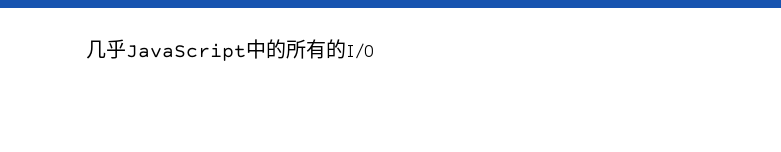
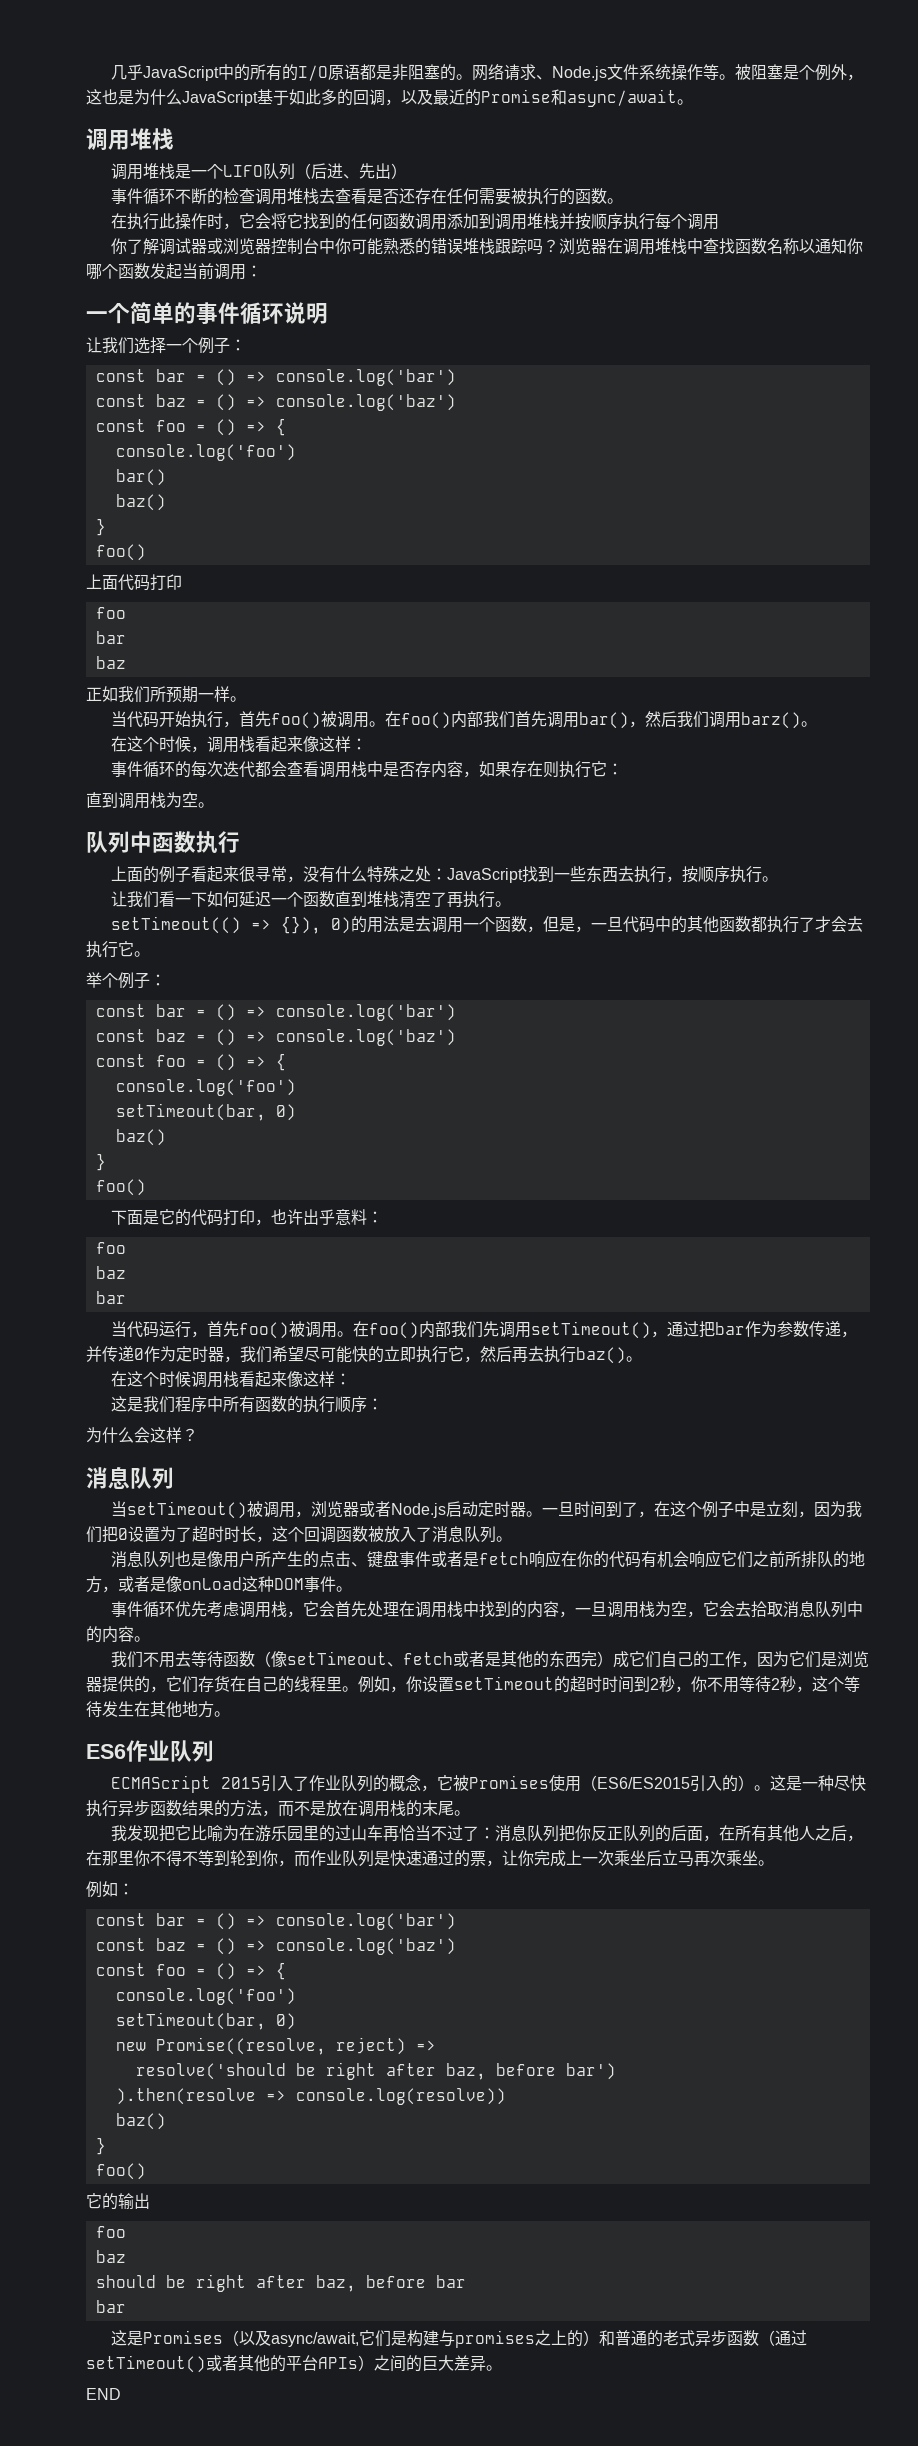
(373, 51) none -> [328,63,864,81] [86,89,693,107] [86,128,174,151] [111,163,408,180] [111,188,624,205] [111,213,720,230] [111,238,864,255] [86,263,262,280] [86,302,328,324] [86,337,246,354] [95,369,456,386] [95,394,456,411] [95,418,286,436] [115,444,296,461] [115,469,166,486] [115,494,166,511] [95,518,106,536] [95,544,146,561] [86,574,182,591] [95,607,126,619] [95,631,126,644] [95,656,126,669] [86,686,246,703] [111,711,818,729] [111,736,368,753] [111,761,624,778] [86,792,214,809] [86,831,240,853] [111,866,779,883] [111,891,512,908] [111,916,864,934] [86,941,150,958] [86,972,166,989] [95,1004,456,1021] [95,1029,456,1046] [95,1053,286,1071] [115,1079,296,1096] [115,1103,296,1121] [115,1129,166,1146] [95,1153,106,1171] [95,1179,146,1196] [111,1209,384,1226] [95,1242,126,1254] [95,1266,126,1279] [95,1291,126,1304] [111,1321,858,1339] [86,1346,642,1364] [111,1371,352,1388] [111,1396,384,1413] [86,1427,198,1443] [86,1466,174,1489] [111,1501,863,1519] [86,1526,512,1543] [111,1550,866,1568] [86,1576,352,1593] [111,1601,864,1618] [86,1626,150,1643] [111,1651,870,1668] [86,1676,860,1693] [86,1701,230,1718] [86,1740,214,1762] [111,1775,867,1793] [86,1800,470,1817] [111,1824,864,1842] [86,1850,774,1867] [86,1881,134,1898] [95,1913,456,1930] [95,1938,456,1955] [95,1962,286,1980] [115,1988,296,2005] [115,2012,296,2030] [115,2037,436,2055] [135,2062,616,2080] [115,2088,506,2105] [115,2113,166,2130] [95,2137,106,2155] [95,2163,146,2180] [86,2193,150,2210] [95,2226,126,2238] [95,2250,126,2263] [95,2274,466,2292] [95,2300,126,2313] [111,2330,808,2348] [86,2355,502,2373] [86,2388,121,2400] 原语都是非阻塞的。网络请求、Node.js文件系统操作等。被阻塞是个例外，这也是为什么JavaScript基于如此多的回调，以及最近的Promise和async/await。 // 调用堆栈 // 调用堆栈是一个LIFO队列（后进、先出） // 事件循环不断的检查调用堆栈去查看是否还存在任何需要被执行的函数。 // 在执行此操作时，它会将它找到的任何函数调用添加到调用堆栈并按顺序执行每个调用 // 你了解调试器或浏览器控制台中你可能熟悉的错误堆栈跟踪吗？浏览器在调用堆栈中查找函数名称以通知你哪个函数发起当前调用： // 一个简单的事件循环说明 // 让我们选择一个例子： // const bar = () => console.log('bar') // const baz = () => console.log('baz') // const foo = () => { // console.log('foo') // bar() // baz() // } // foo() // 上面代码打印 // foo // bar // baz // 正如我们所预期一样。 // 当代码开始执行，首先foo()被调用。在foo()内部我们首先调用bar()，然后我们调用barz()。 // 在这个时候，调用栈看起来像这样： // 事件循环的每次迭代都会查看调用栈中是否存内容，如果存在则执行它： // 直到调用栈为空。 // 队列中函数执行 // 上面的例子看起来很寻常，没有什么特殊之处：JavaScript找到一些东西去执行，按顺序执行。 // 让我们看一下如何延迟一个函数直到堆栈清空了再执行。 // setTimeout(() => {}), 0)的用法是去调用一个函数，但是，一旦代码中的其他函数都执行了才会去执行它。 // 举个例子： // const bar = () => console.log('bar') // const baz = () => console.log('baz') // const foo = () => { // console.log('foo') // setTimeout(bar, 0) // baz() // } // foo() // 下面是它的代码打印，也许出乎意料： // foo // baz // bar // 当代码运行，首先foo()被调用。在foo()内部我们先调用setTimeout()，通过把bar作为参数传递，并传递0作为定时器，我们希望尽可能快的立即执行它，然后再去执行baz()。 // 在这个时候调用栈看起来像这样： // 这是我们程序中所有函数的执行顺序： // 为什么会这样？ // 消息队列 // 当setTimeout()被调用，浏览器或者Node.js启动定时器。一旦时间到了，在这个例子中是立刻，因为我们把0设置为了超时时长，这个回调函数被放入了消息队列。 // 消息队列也是像用户所产生的点击、键盘事件或者是fetch响应在你的代码有机会响应它们之前所排队的地方，或者是像onLoad这种DOM事件。 // 事件循环优先考虑调用栈，它会首先处理在调用栈中找到的内容，一旦调用栈为空，它会去拾取消息队列中的内容。 // 我们不用去等待函数（像setTimeout、fetch或者是其他的东西完）成它们自己的工作，因为它们是浏览器提供的，它们存货在自己的线程里。例如，你设置setTimeout的超时时间到2秒，你不用等待2秒，这个等待发生在其他地方。 // ES6作业队列 // ECMAScript 2015引入了作业队列的概念，它被Promises使用（ES6/ES2015引入的）。这是一种尽快执行异步函数结果的方法，而不是放在调用栈的末尾。 // 我发现把它比喻为在游乐园里的过山车再恰当不过了：消息队列把你反正队列的后面，在所有其他人之后，在那里你不得不等到轮到你，而作业队列是快速通过的票，让你完成上一次乘坐后立马再次乘坐。 // 例如： // const bar = () => console.log('bar') // const baz = () => console.log('baz') // const foo = () => { // console.log('foo') // setTimeout(bar, 0) // new Promise((resolve, reject) => // resolve('should be right after baz, before bar') // ).then(resolve => console.log(resolve)) // baz() // } // foo() // 它的输出 // foo // baz // should be right after baz, before bar // bar // 这是Promises（以及async/await,它们是构建与promises之上的）和普通的老式异步函数（通过setTimeout()或者其他的平台APIs）之间的巨大差异。 // END

